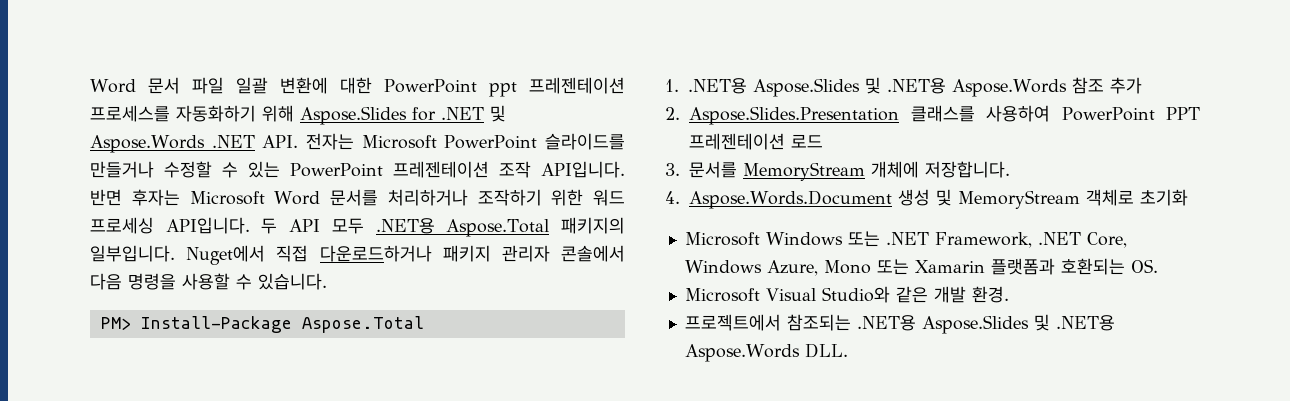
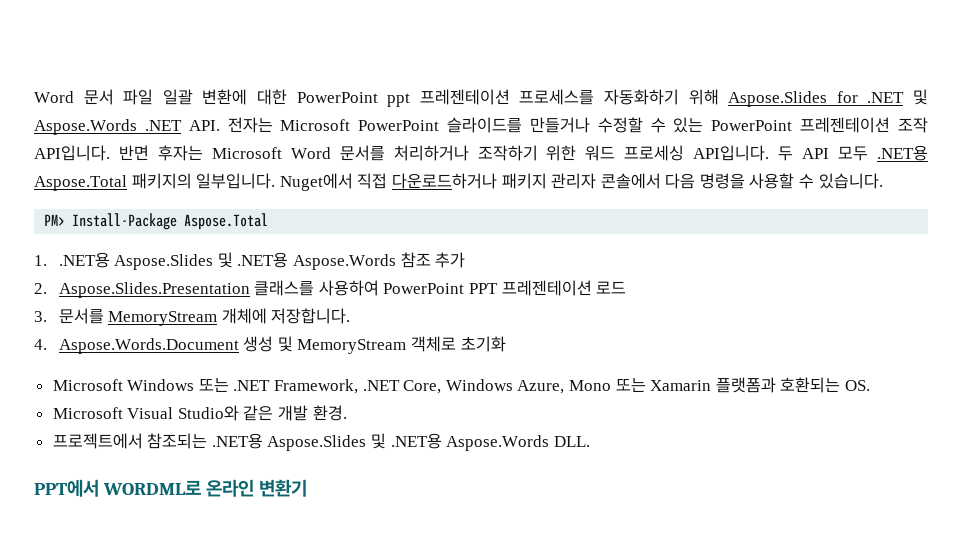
(848, 350) none -> [34,479,308,497] // PPT에서 WORDML로 온라인 변환기

